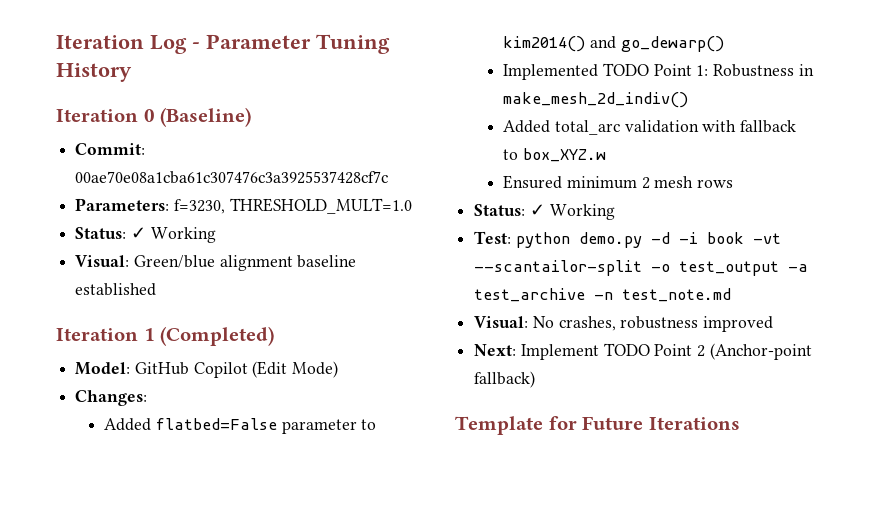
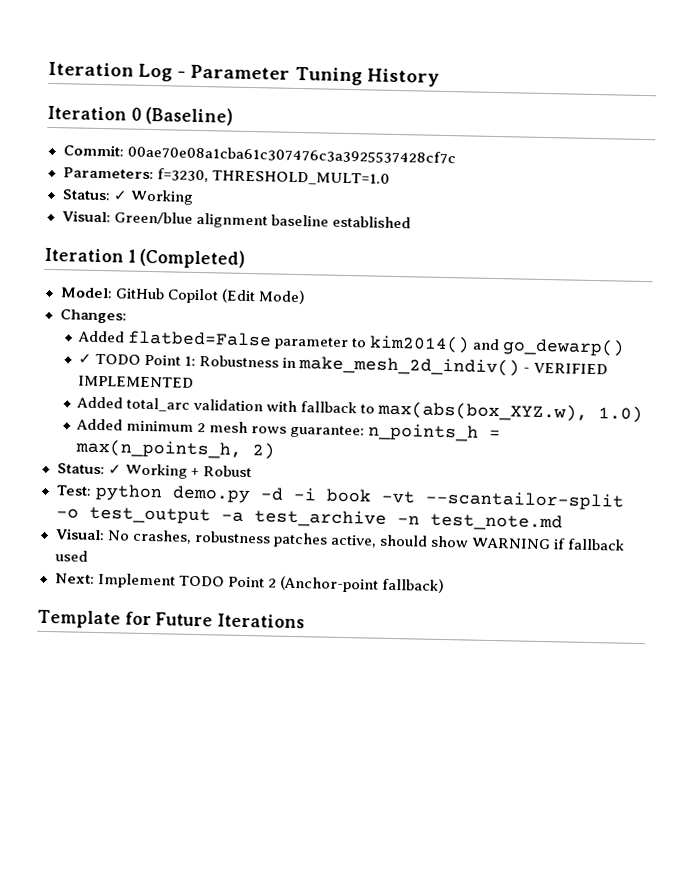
[503,64,599,80] Implemented -> [78,353,93,364] ✓
(689, 100) none -> [523,362,608,375] [78,375,195,388] - VERIFIED IMPLEMENTED
[522,148,606,162] [503,175,563,189] box_XYZ.w // Ensured -> [377,400,644,424] [76,418,124,431] max(abs(box_XYZ.w), 1.0) // Added
[474,204,615,220] // Status: ✓ Working -> [290,423,502,442] [75,438,276,460] [56,463,252,479] guarantee: n_points_h = max(n_points_h, 2) // Status: ✓ Working + Robust
[703,316,774,332] improved -> [272,532,625,551] [54,550,88,562] patches active, should show WARNING if fallback used

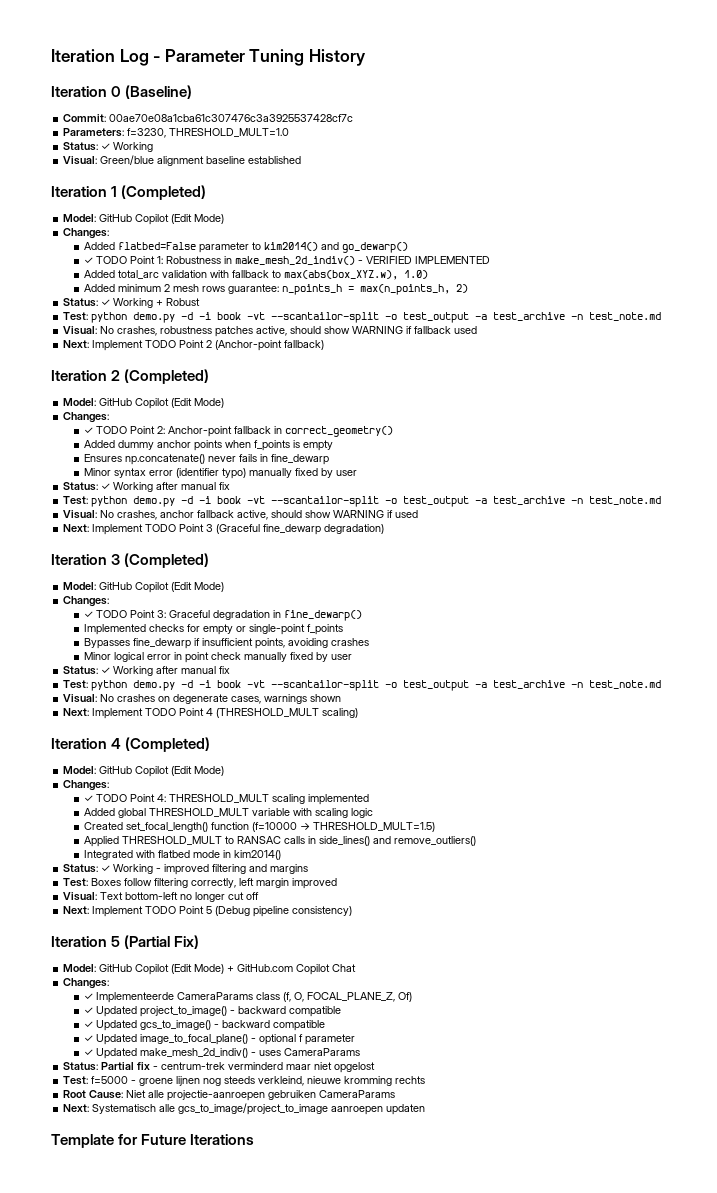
(445, 585) none -> [51,369,210,384] [63,398,225,409] [63,412,110,423] [83,426,393,437] [83,440,333,451] [83,454,329,465] [83,468,357,479] [63,482,231,492] [63,496,662,507] [63,510,419,520] [63,524,385,535] [51,553,210,568] [63,582,225,593] [63,596,110,607] [83,610,362,621] [83,624,343,635] [83,638,369,649] [83,652,352,663] [63,666,231,676] [63,680,662,691] [63,694,342,704] [63,708,359,719] [51,737,211,752] [63,766,225,777] [63,780,110,791] [83,794,369,805] [83,808,373,818] [83,822,435,832] [83,836,476,847] [83,850,281,860] [63,864,309,875] [63,878,338,889] [63,892,260,902] [63,906,353,917] [51,935,200,949] [63,964,357,975] [63,978,110,989] [83,992,412,1003] [83,1006,341,1017] [83,1020,325,1031] [83,1034,355,1045] [83,1048,360,1059] [63,1062,376,1073] [63,1076,426,1086] [63,1090,396,1101] [63,1103,426,1115] // Iteration 2 (Completed) // Model: GitHub Copilot (Edit Mode) // Changes: // ✓ TODO Point 2: Anchor-point fallback in correct_geometry() // Added dummy anchor points when f_points is empty // Ensures np.concatenate() never fails in fine_dewarp // Minor syntax error (identifier typo) manually fixed by user // Status: ✓ Working after manual fix // Test: python demo.py -d -i book -vt --scantailor-split -o test_output -a test_archive -n test_note.md // Visual: No crashes, anchor fallback active, should show WARNING if used // Next: Implement TODO Point 3 (Graceful fine_dewarp degradation) // Iteration 3 (Completed) // Model: GitHub Copilot (Edit Mode) // Changes: // ✓ TODO Point 3: Graceful degradation in fine_dewarp() // Implemented checks for empty or single-point f_points // Bypasses fine_dewarp if insufficient points, avoiding crashes // Minor logical error in point check manually fixed by user // Status: ✓ Working after manual fix // Test: python demo.py -d -i book -vt --scantailor-split -o test_output -a test_archive -n test_note.md // Visual: No crashes on degenerate cases, warnings shown // Next: Implement TODO Point 4 (THRESHOLD_MULT scaling) // Iteration 4 (Completed) // Model: GitHub Copilot (Edit Mode) // Changes: // ✓ TODO Point 4: THRESHOLD_MULT scaling implemented // Added global THRESHOLD_MULT variable with scaling logic // Created set_focal_length() function (f=10000 → THRESHOLD_MULT=1.5) // Applied THRESHOLD_MULT to RANSAC calls in side_lines() and remove_outliers() // Integrated with flatbed mode in kim2014() // Status: ✓ Working - improved filtering and margins // Test: Boxes follow filtering correctly, left margin improved // Visual: Text bottom-left no longer cut off // Next: Implement TODO Point 5 (Debug pipeline consistency) // Iteration 5 (Partial Fix) // Model: GitHub Copilot (Edit Mode) + GitHub.com Copilot Chat // Changes: // ✓ Implementeerde CameraParams class (f, O, FOCAL_PLANE_Z, Of) // ✓ Updated project_to_image() - backward compatible // ✓ Updated gcs_to_image() - backward compatible // ✓ Updated image_to_focal_plane() - optional f parameter // ✓ Updated make_mesh_2d_indiv() - uses CameraParams // Status: Partial fix - centrum-trek verminderd maar niet opgelost // Test: f=5000 - groene lijnen nog steeds verkleind, nieuwe kromming rechts // Root Cause: Niet alle projectie-aanroepen gebruiken CameraParams // Next: Systematisch alle gcs_to_image/project_to_image aanroepen updaten

